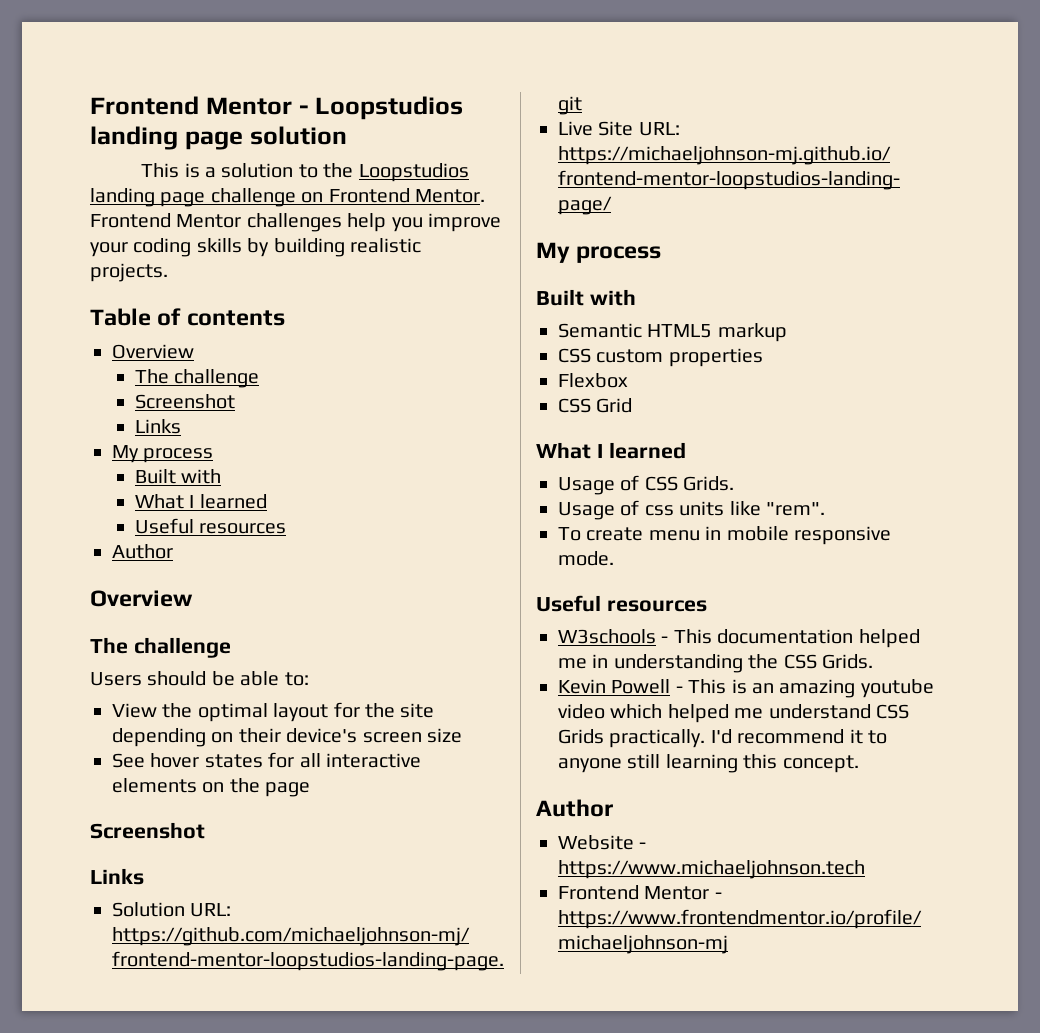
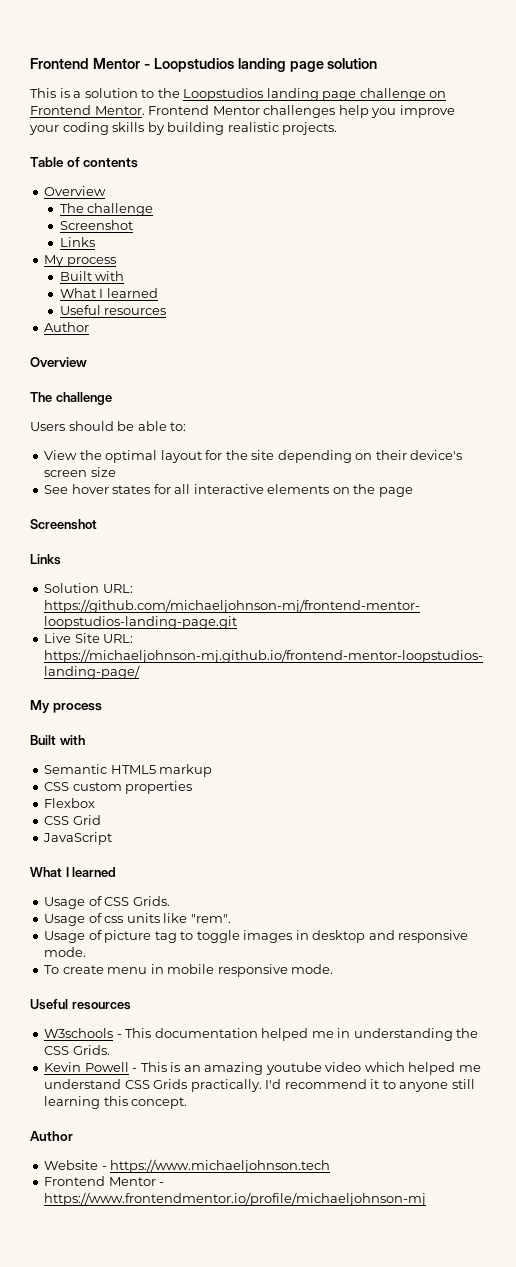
(633, 405) none -> [43,832,113,845] // JavaScript
(825, 509) none -> [44,930,469,943] [44,947,87,957] // Usage of picture tag to toggle images in desktop and responsive mode.

